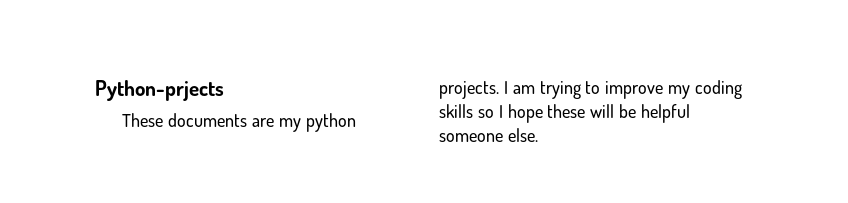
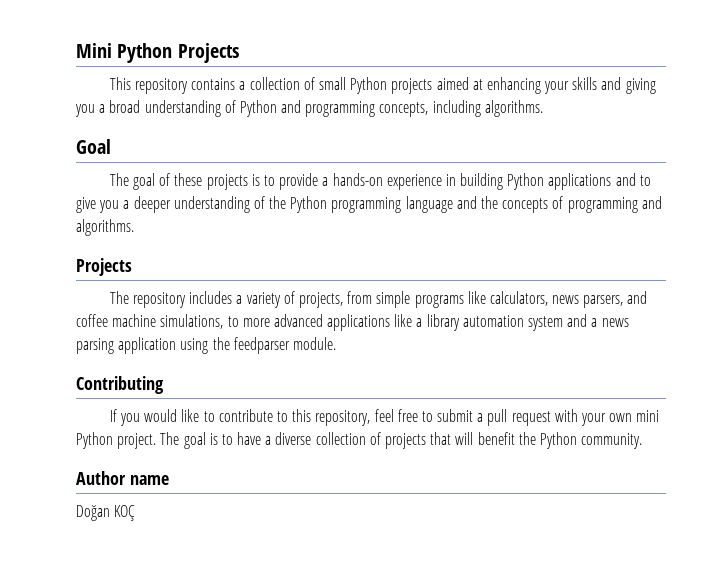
[95,80,224,101] [122,113,356,132] [439,80,743,99] [439,104,691,123] [439,128,538,142] Python-prjects // These documents are my python projects. I am trying to improve my coding skills so I hope these will be helpful someone else. -> [76,43,239,63] [109,77,656,94] [75,100,543,117] [76,139,111,154] [109,173,651,190] [76,196,662,213] [76,219,134,236] [76,258,132,276] [109,291,648,308] [76,314,629,331] [76,337,336,354] [76,376,164,394] [109,409,660,426] [76,432,643,449] [76,471,169,485] [76,505,136,521] Mini Python Projects // This repository contains a collection of small Python projects aimed at enhancing your skills and giving you a broad understanding of Python and programming concepts, including algorithms. // Goal // The goal of these projects is to provide a hands-on experience in building Python applications and to give you a deeper understanding of the Python programming language and the concepts of programming and algorithms. // Projects // The repository includes a variety of projects, from simple programs like calculators, news parsers, and coffee machine simulations, to more advanced applications like a library automation system and a news parsing application using the feedparser module. // Contributing // If you would like to contribute to this repository, feel free to submit a pull request with your own mini Python project. The goal is to have a diverse collection of projects that will benefit the Python community. // Author name // Doğan KOÇ

